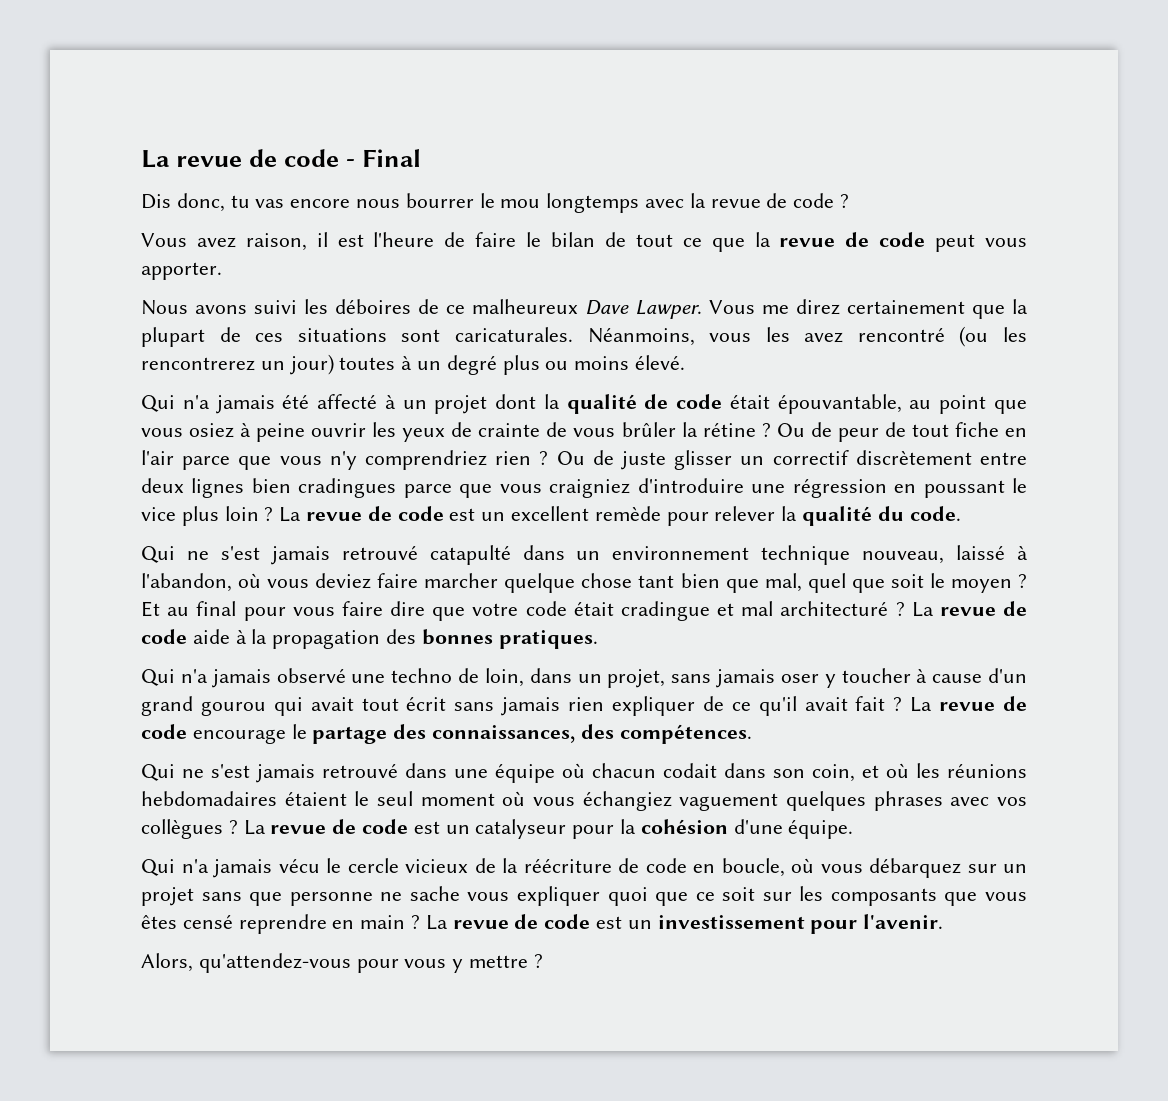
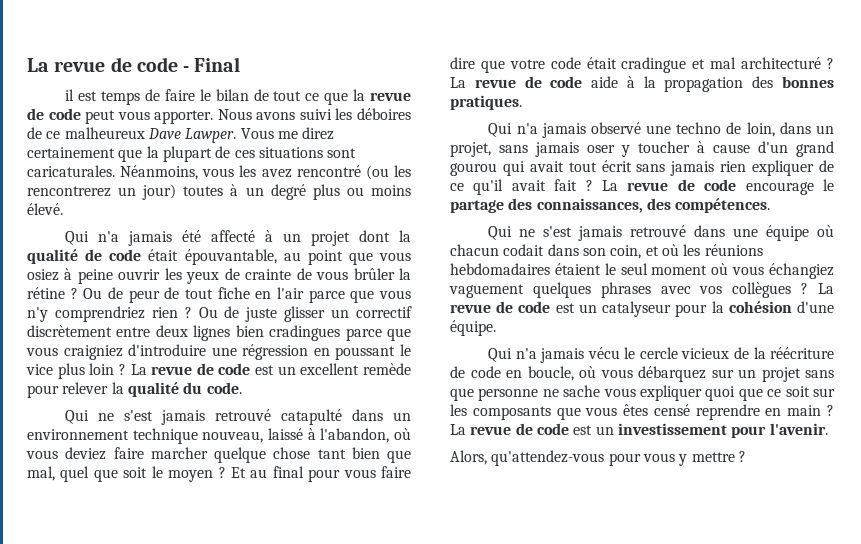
[141,193,850,213] [141,233,307,251] Dis donc, tu vas encore nous bourrer le mou longtemps avec la revue de code ? // Vous avez raison, -> (241, 64) none
[373,232,435,247] l'heure -> [101,91,141,105] temps
(222, 271) // -> (214, 117) none

